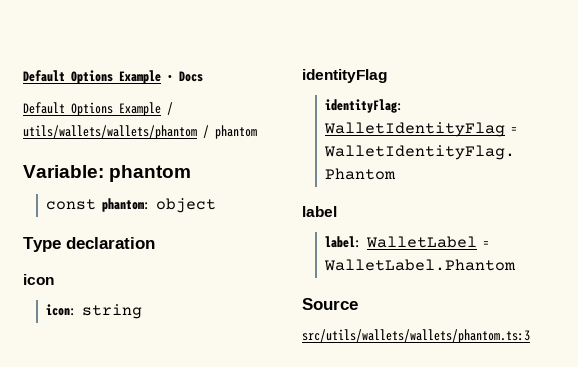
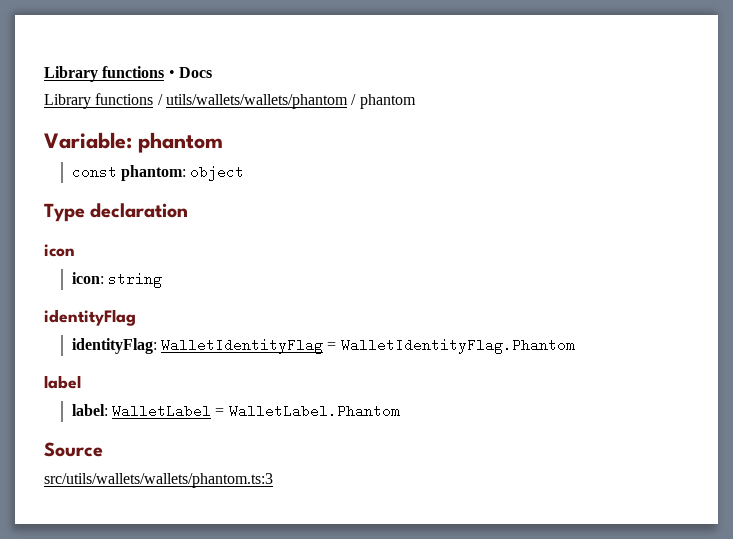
[23,70,161,84] Default Options Example -> [44,66,165,82] Library functions
[23,102,161,116] Default Options Example -> [44,93,154,109] Library functions

